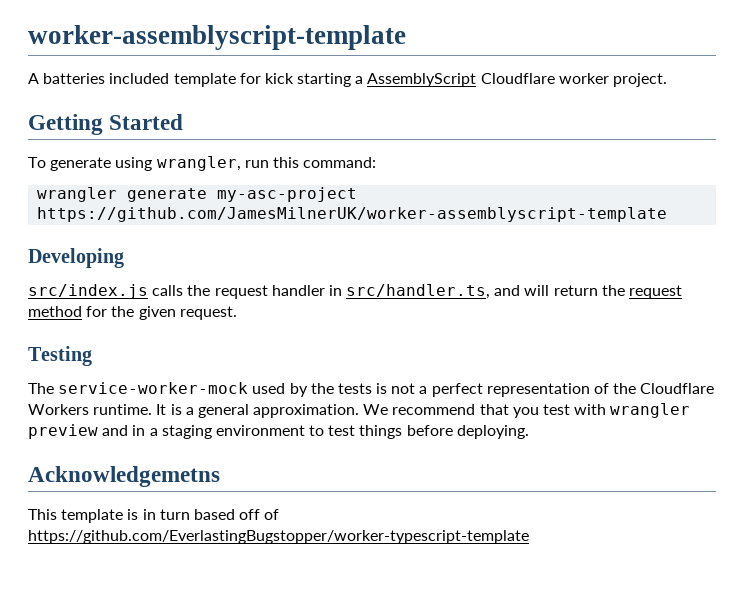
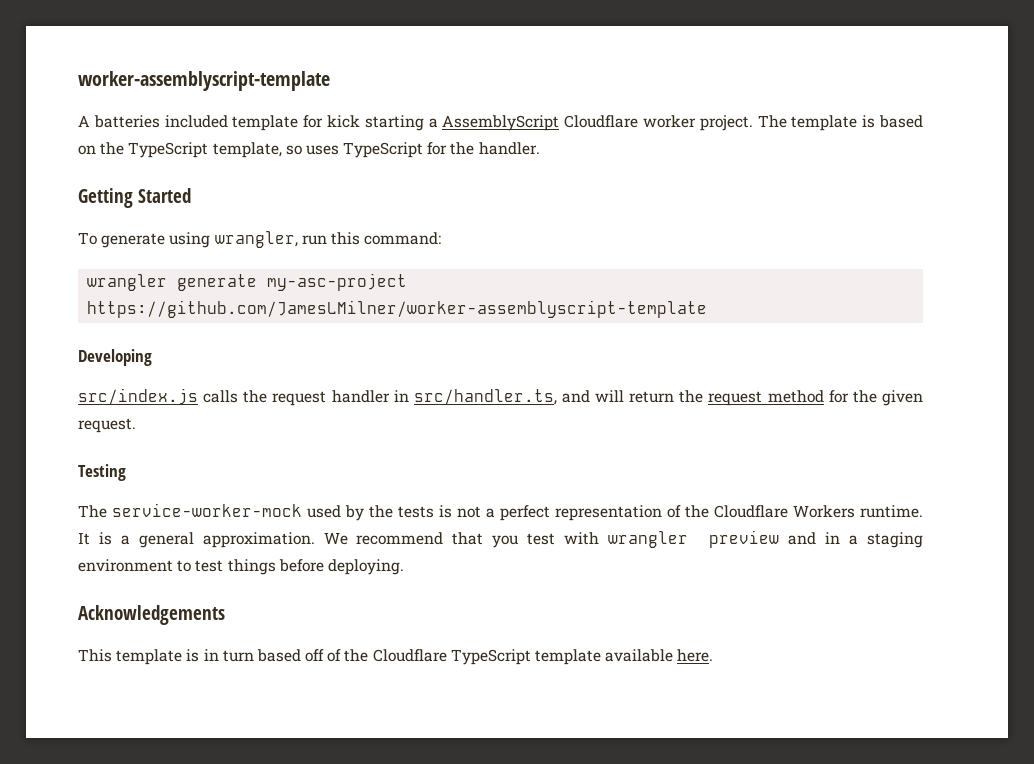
(668, 80) none -> [757,115,923,131] [78,142,540,158] The template is based on the TypeScript template, so uses TypeScript for the handler.
[37,207,668,222] https://github.com/JamesMilnerUK/worker-assemblyscript-template -> [87,300,708,318] https://github.com/JamesLMilner/worker-assemblyscript-template
[28,466,220,487] Acknowledgemetns -> [78,605,225,625] Acknowledgements
[28,530,529,544] https://github.com/EverlastingBugstopper/worker-typescript-template -> [344,649,714,665] the Cloudflare TypeScript template available here.

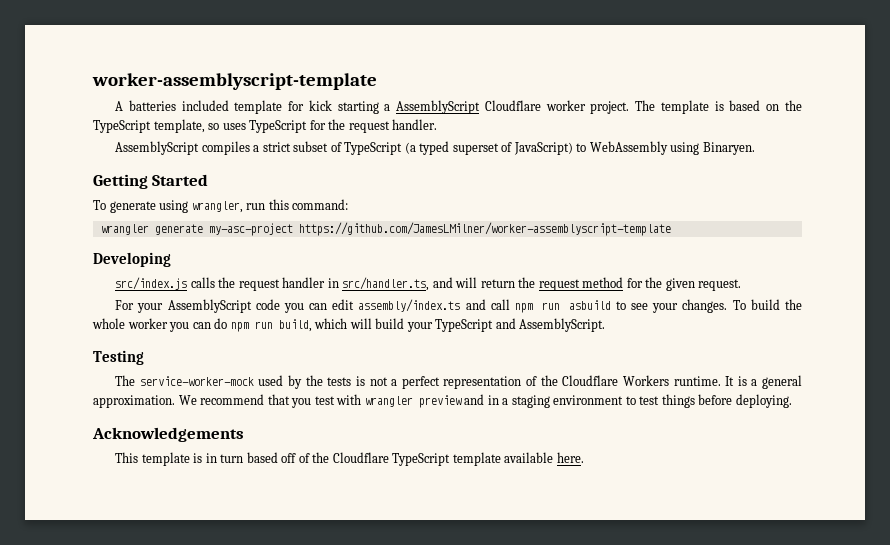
(475, 148) none -> [348,121,390,133] request
(540, 148) none -> [115,141,755,155] // AssemblyScript compiles a strict subset of TypeScript (a typed superset of JavaScript) to WebAssembly using Binaryen.
(136, 425) none -> [115,299,803,313] [92,318,606,332] // For your AssemblyScript code you can edit assembly/index.ts and call npm run asbuild to see your changes. To build the whole worker you can do npm run build, which will build your TypeScript and AssemblyScript.

